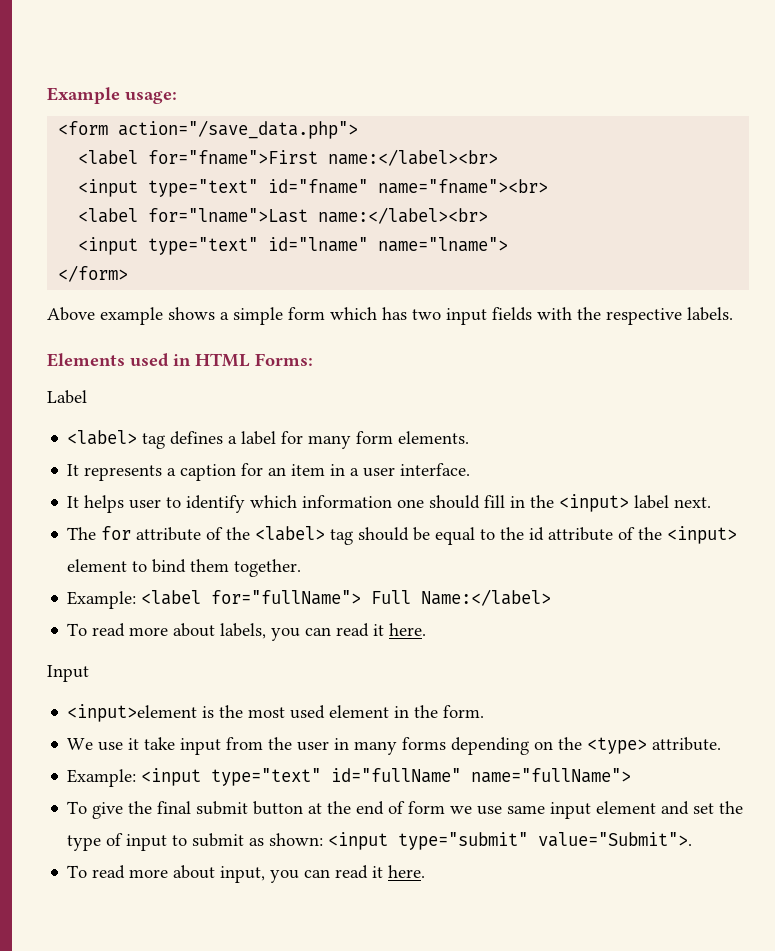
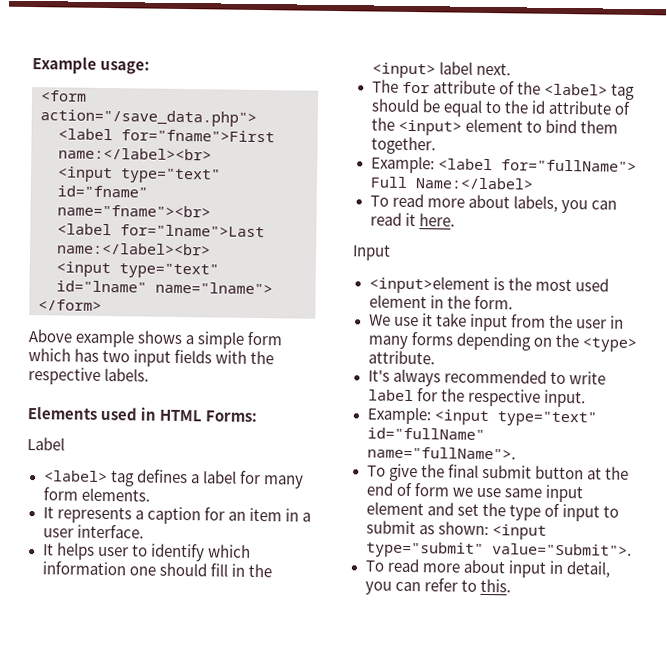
(722, 744) none -> [367,368,606,387] [367,388,586,408] // It's always recommended to write label for the respective input.
[471,768,632,783] name="fullName"> -> [366,446,516,460] name="fullName">.
[220,865,426,883] input, you can read it here. -> [507,560,611,578] [364,578,511,595] input in detail, you can refer to this.

